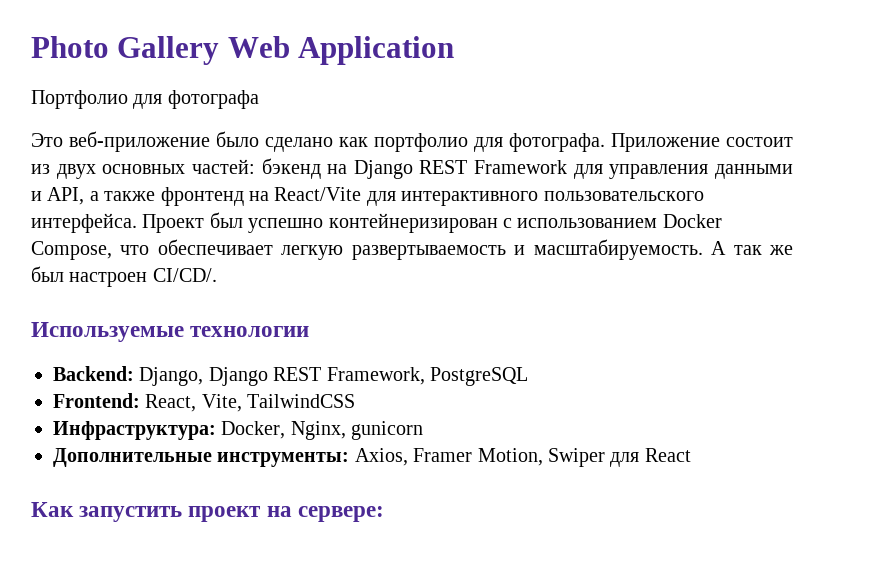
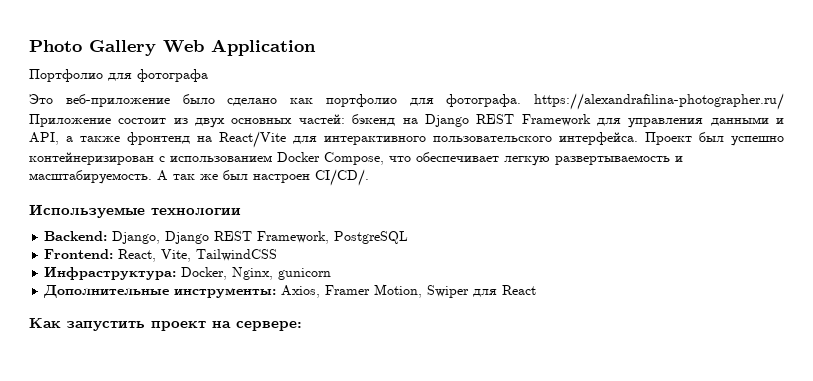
(605, 142) none -> [534,93,784,110] https://alexandrafilina-photographer.ru/

